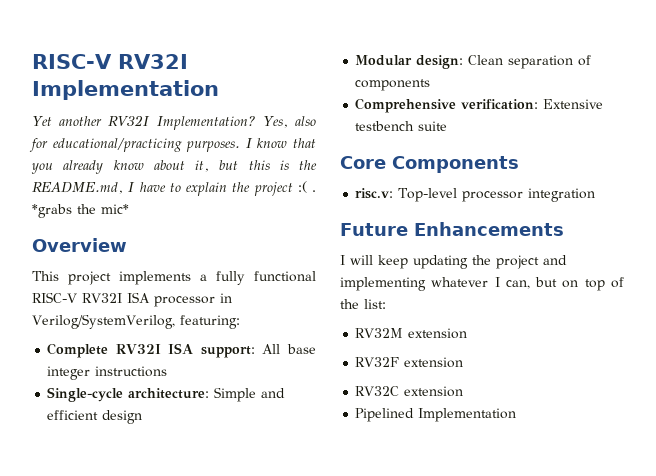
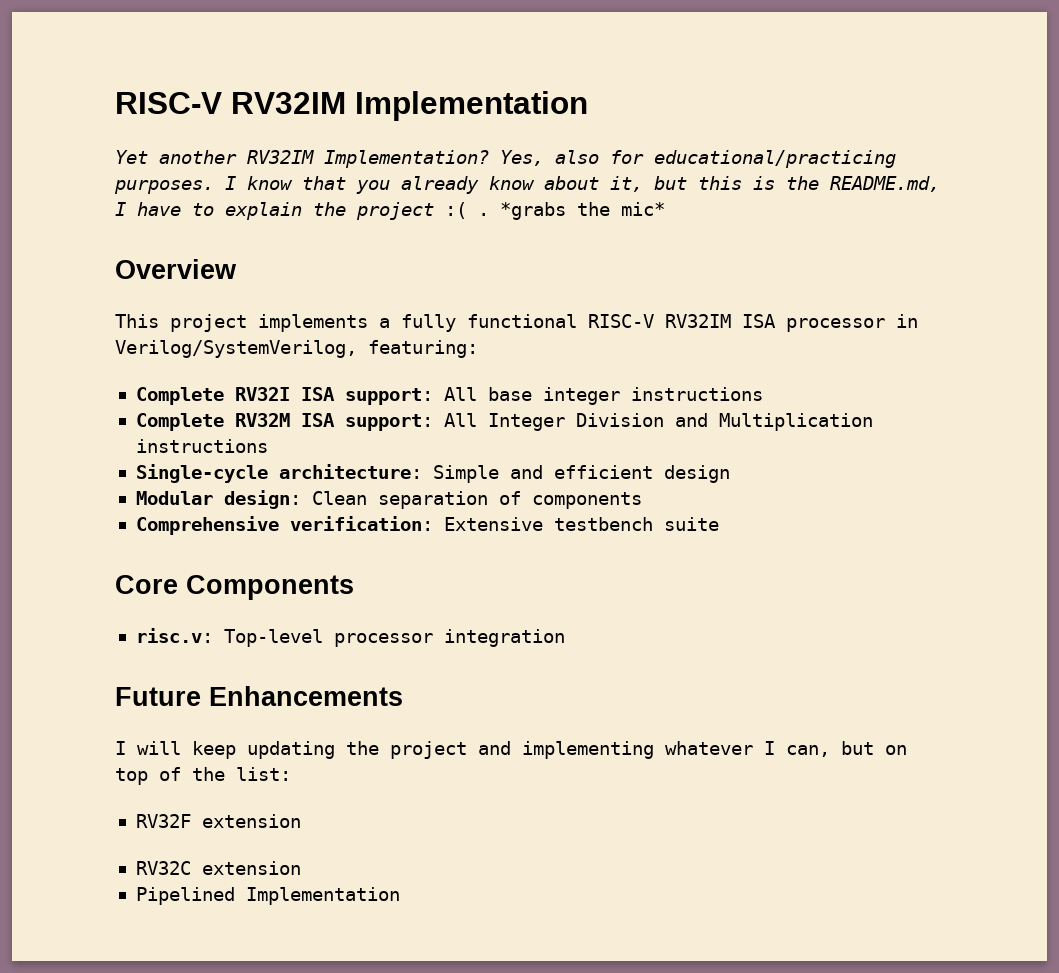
[32,54,188,69] RISC-V RV32I -> [115,92,346,114] RISC-V RV32IM
[108,115,151,127] RV32I -> [247,150,314,164] RV32IM
[82,293,122,303] RV32I -> [665,314,731,328] RV32IM
(168, 371) none -> [135,413,873,431] [135,439,268,453] // Complete RV32M ISA support: All Integer Division and Multiplication instructions
[355,328,468,339] // RV32M extension -> (291, 774) none

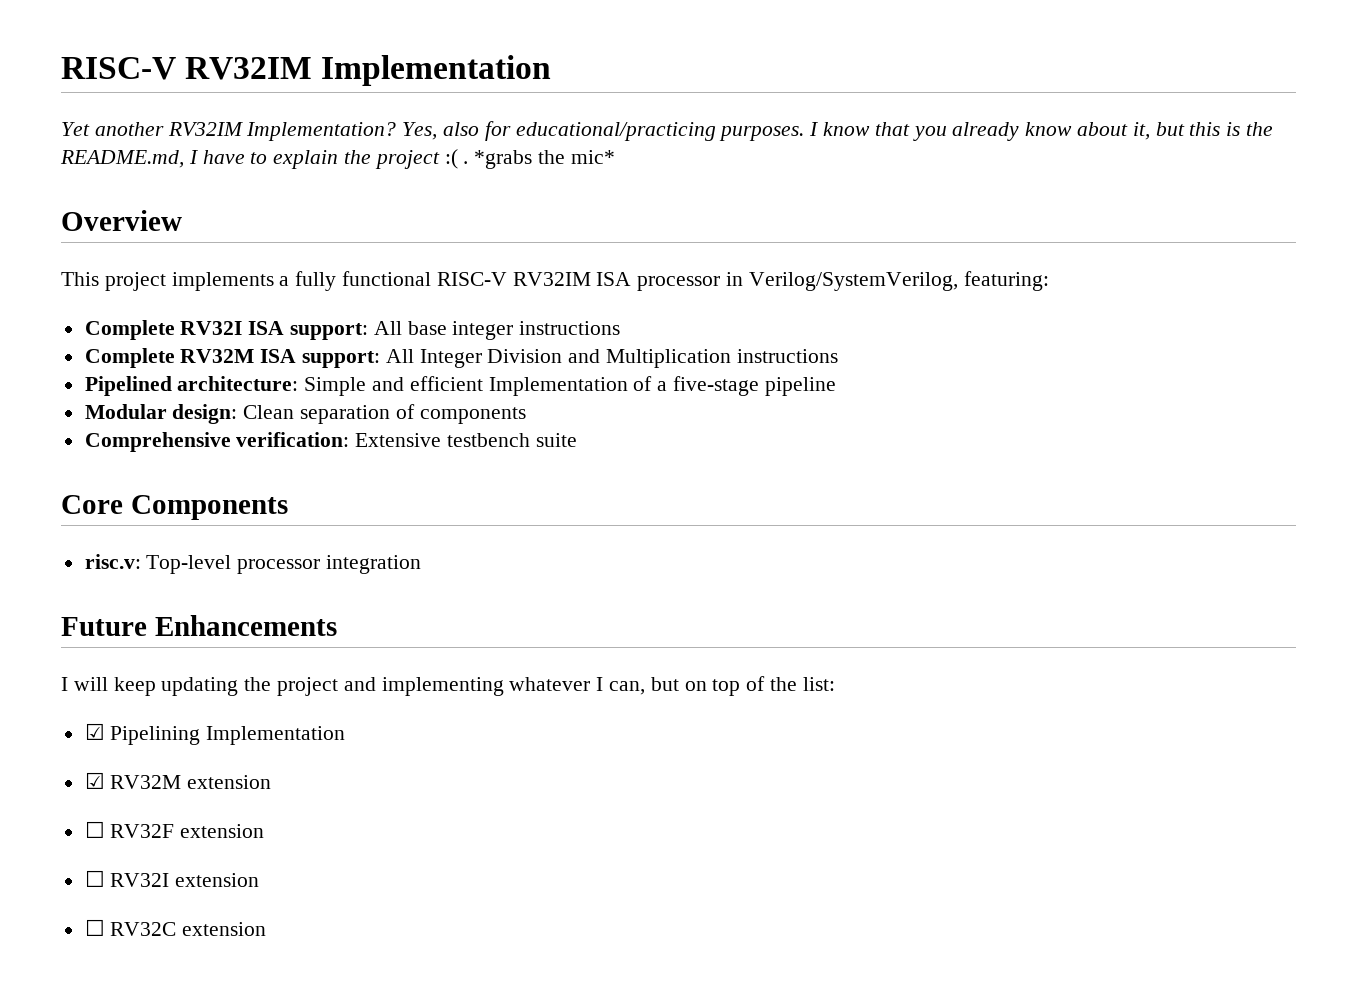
[135,464,268,483] Single-cycle -> [84,376,172,396] Pipelined
[663,465,730,483] design -> [488,376,836,396] Implementation of a five-stage pipeline
[135,814,301,828] RV32F extension // -> [84,723,346,745] [84,772,272,789] [84,821,265,838] [84,870,260,887] [84,919,105,936] ☑ Pipelining Implementation // ☑ RV32M extension // ☐ RV32F extension // ☐ RV32I extension // ☐
[135,887,400,905] // Pipelined Implementation -> (267, 929) none

